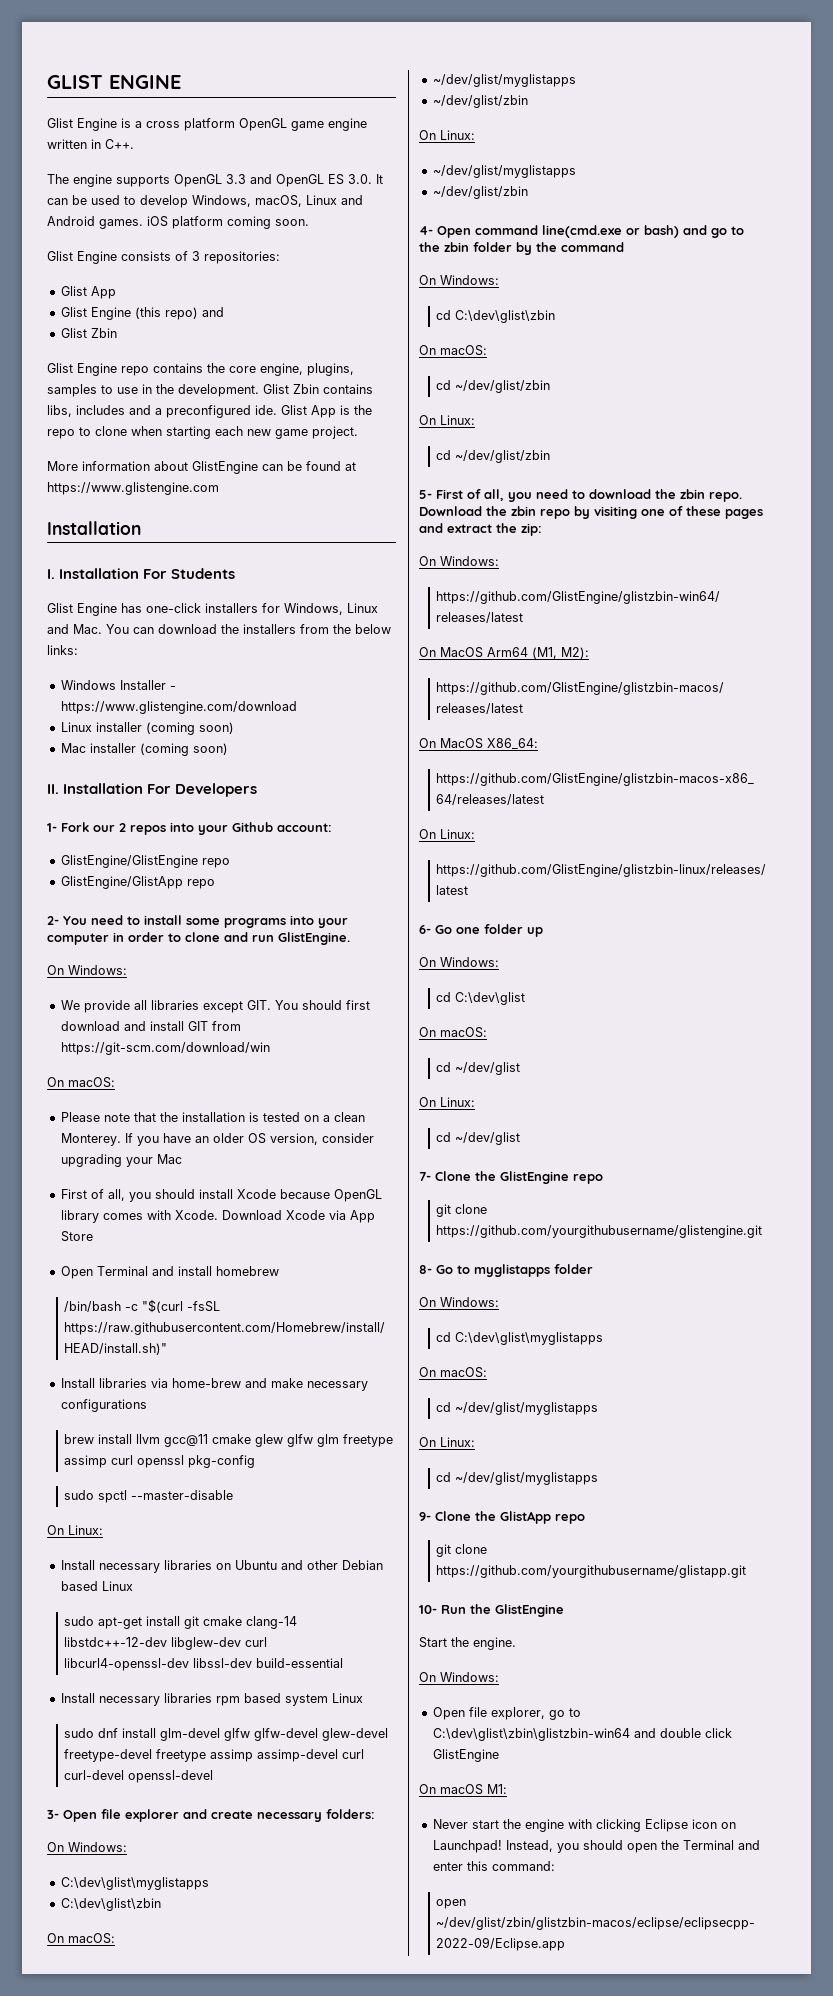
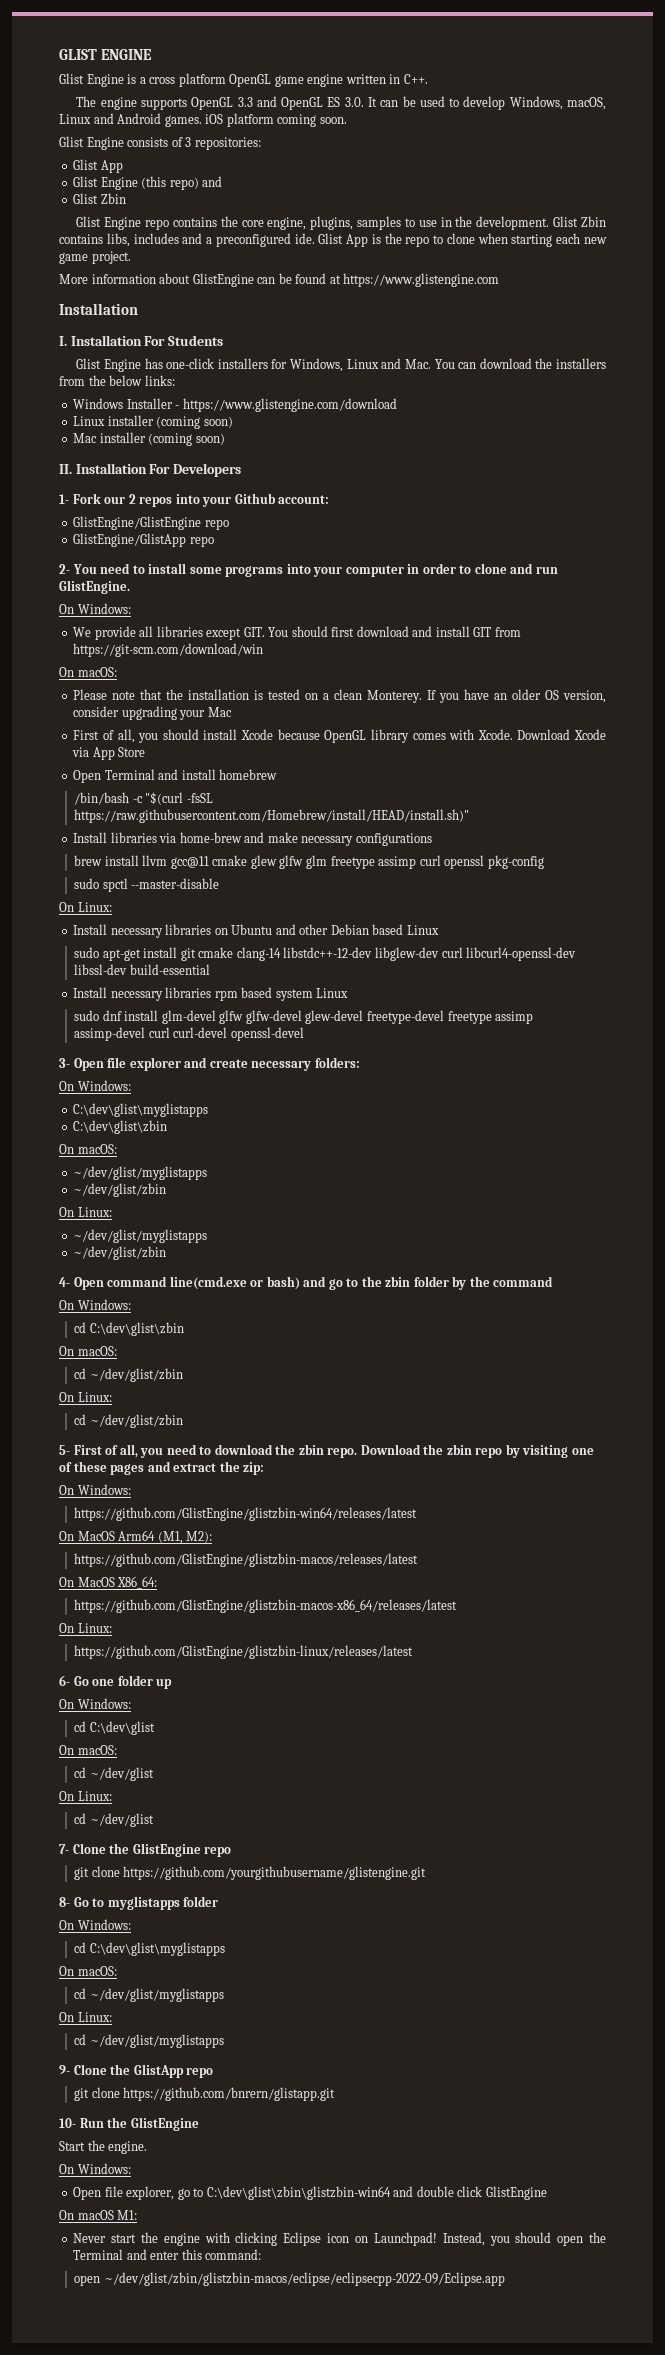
[436,1565,747,1578] https://github.com/yourgithubusername/glistapp.git -> [123,2087,336,2101] https://github.com/bnrern/glistapp.git

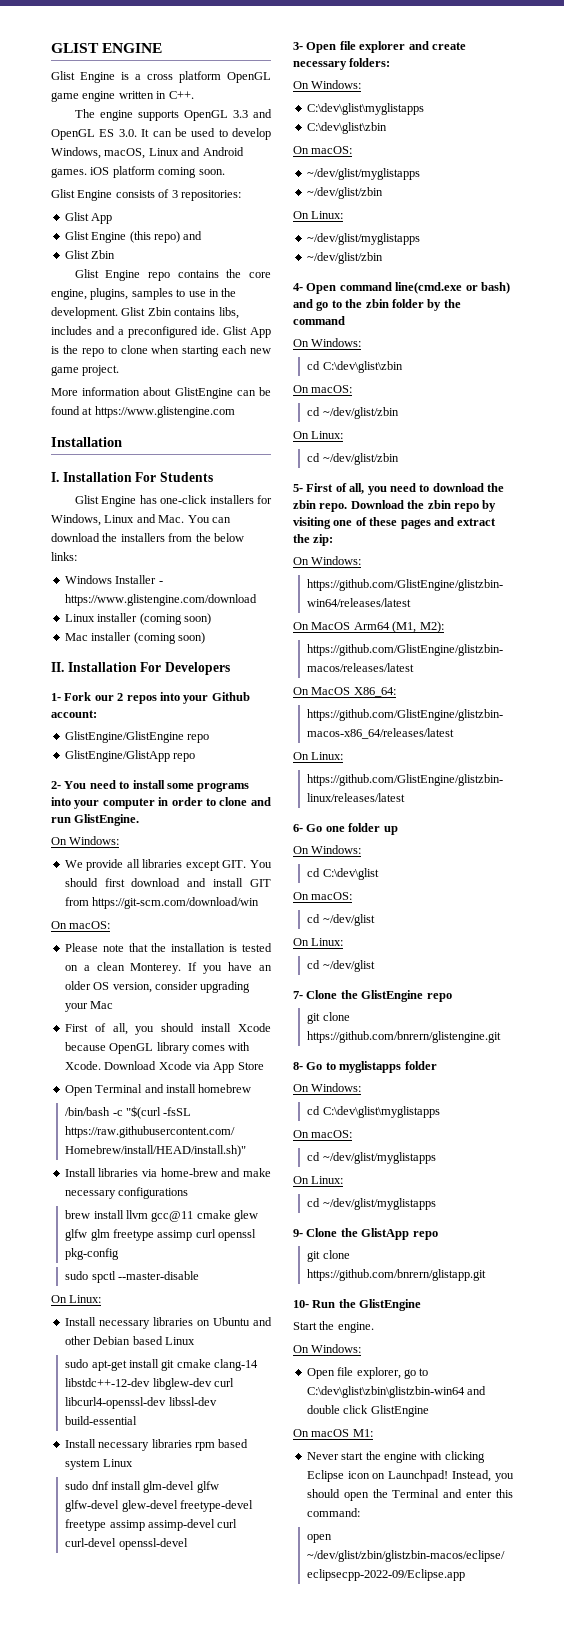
[123,1866,427,1880] https://github.com/yourgithubusername/glistengine.git -> [307,1031,502,1043] https://github.com/bnrern/glistengine.git

